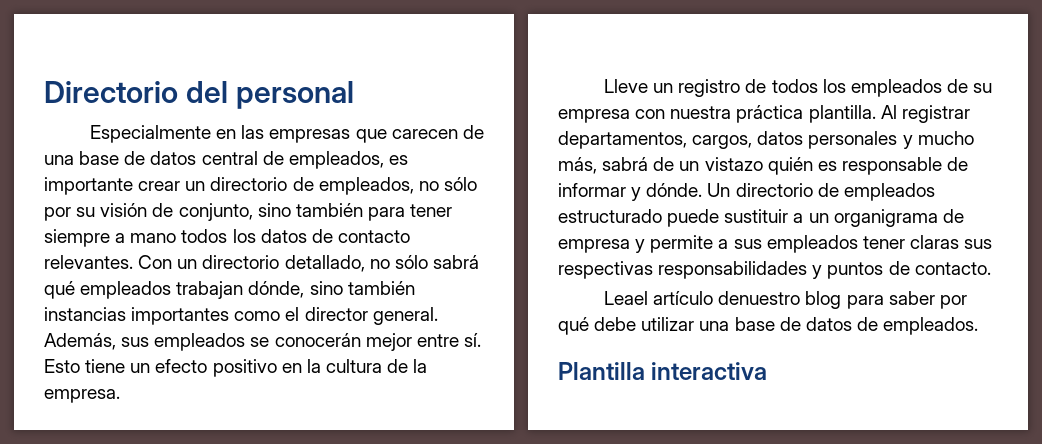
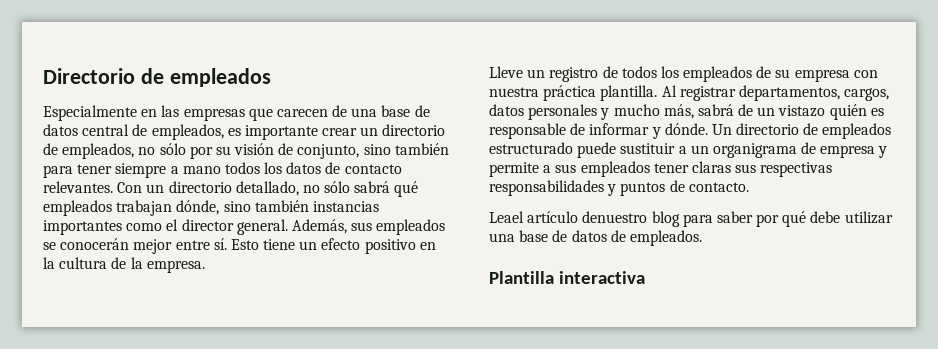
[186,81,355,109] del personal -> [140,68,271,87] de empleados

